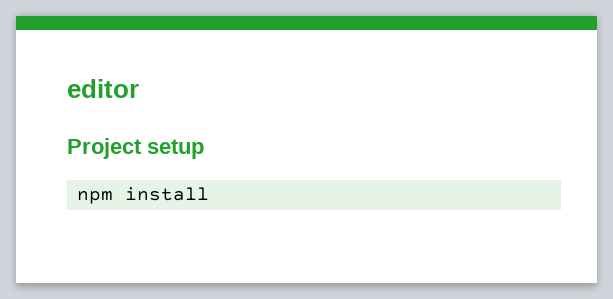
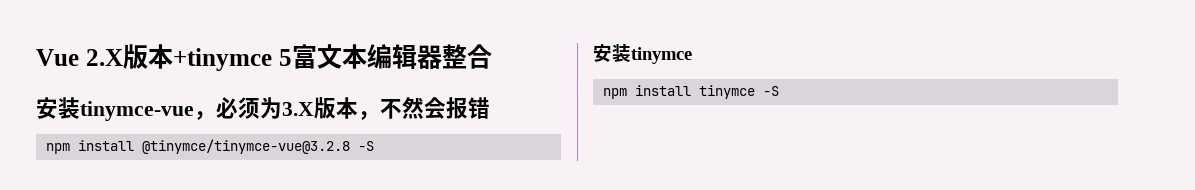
[67,79,139,98] [67,138,204,159] [76,187,209,204] editor // Project setup // npm install -> [36,44,492,71] [36,96,490,121] [45,139,374,154] [593,44,692,64] [602,85,779,99] Vue 2.X版本+tinymce 5富文本编辑器整合 // 安装tinymce-vue，必须为3.X版本，不然会报错 // npm install @tinymce/tinymce-vue@3.2.8 -S // 安装tinymce // npm install tinymce -S

